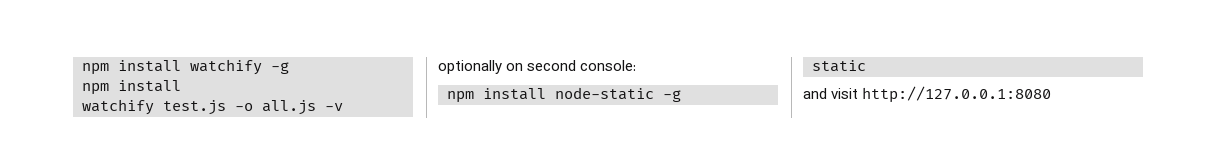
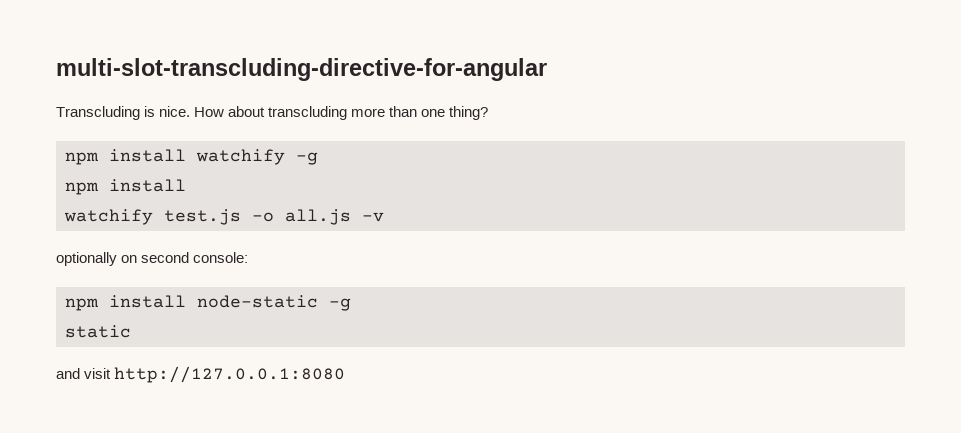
(82, 69) none -> [56,58,547,81] [56,106,489,120] multi-slot-transcluding-directive-for-angular // Transcluding is nice. How about transcluding more than one thing? //

